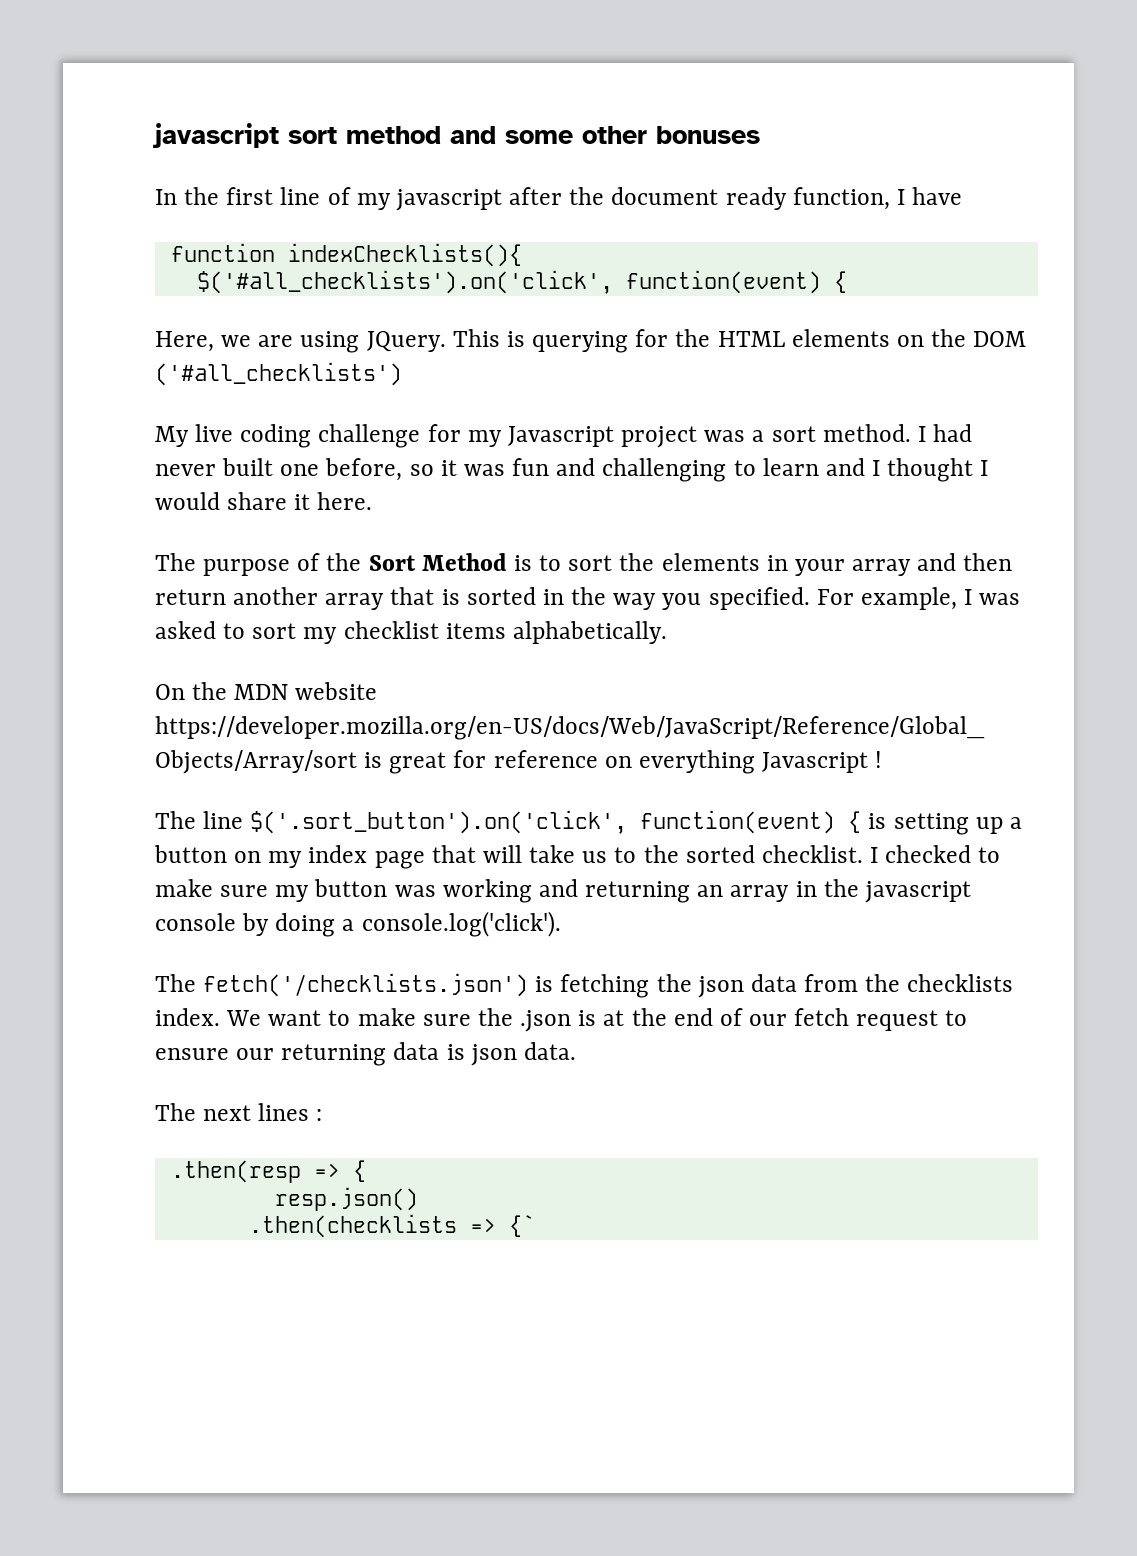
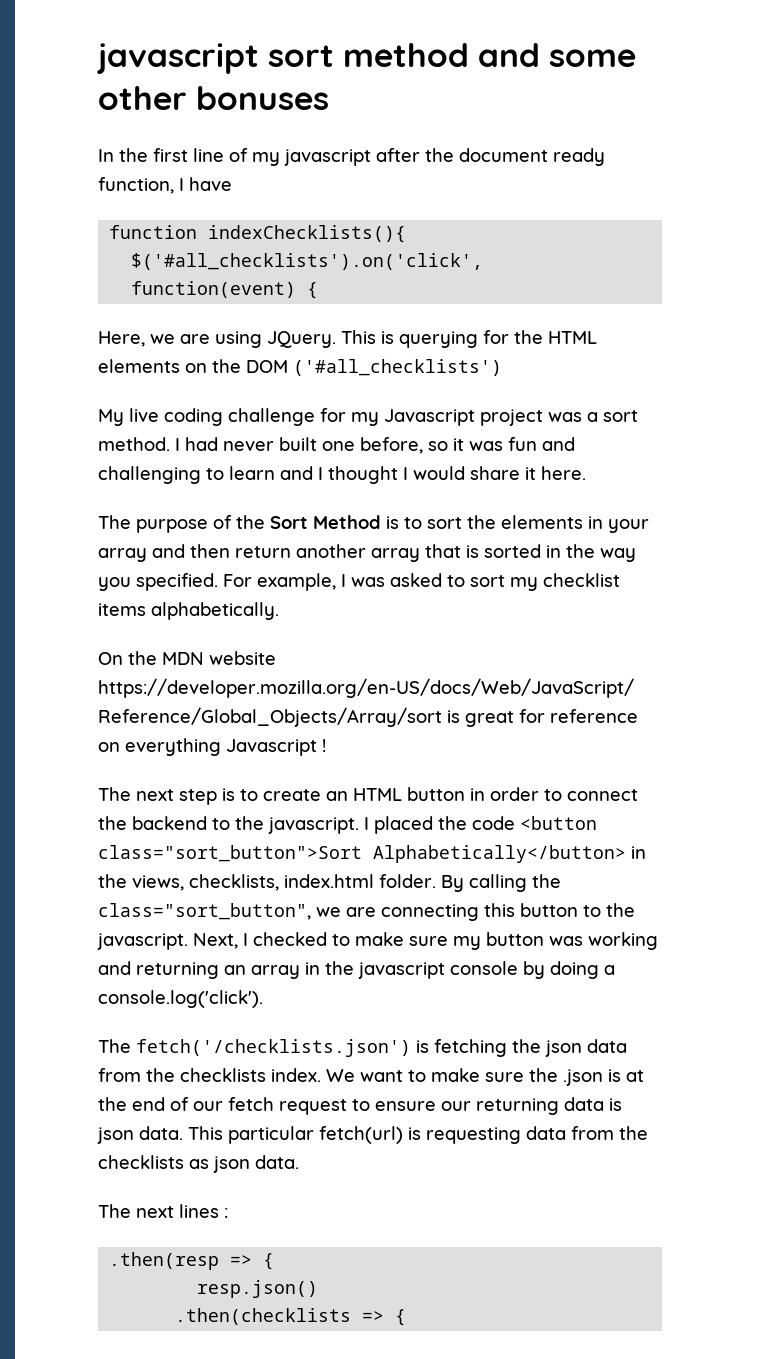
[203,810,1022,835] [154,845,863,869] line $('.sort_button').on('click', function(event) { is setting up a button on my index page that will take us to the sorted checklist. -> [136,787,638,805] [98,816,597,834] [98,845,646,863] [98,874,561,892] [98,903,635,921] [97,933,238,950] next step is to create an HTML button in order to connect the backend to the javascript. I placed the code <button class="sort_button">Sort Alphabetically</button> in the views, checklists, index.html folder. By calling the class="sort_button", we are connecting this button to the javascript. Next,
(576, 1051) none -> [188,1126,648,1144] [98,1155,299,1173] This particular fetch(url) is requesting data from the checklists as json data.
[508,1215,535,1237] {` -> [395,1309,407,1326] {

